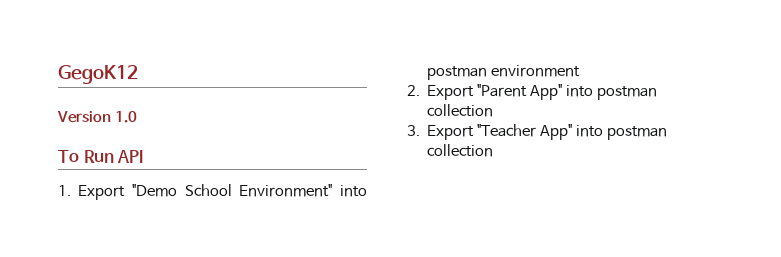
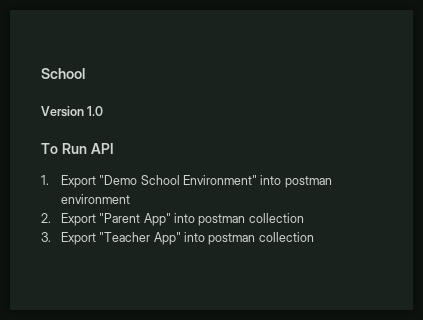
[58,65,138,84] GegoK12 -> [41,68,85,79] School

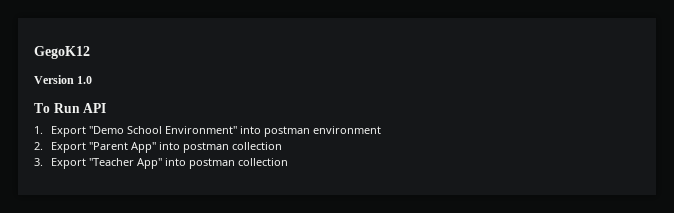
[41,68,85,79] School -> [34,46,90,59] GegoK12

